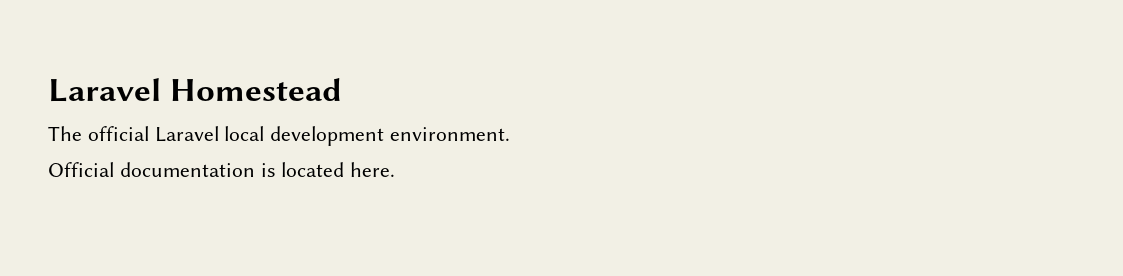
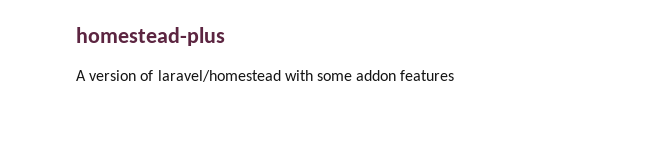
[48,78,343,102] [48,126,511,146] [48,162,396,177] Laravel Homestead // The official Laravel local development environment. // Official documentation is located here. -> [76,27,225,46] [76,70,455,82] homestead-plus // A version of laravel/homestead with some addon features

